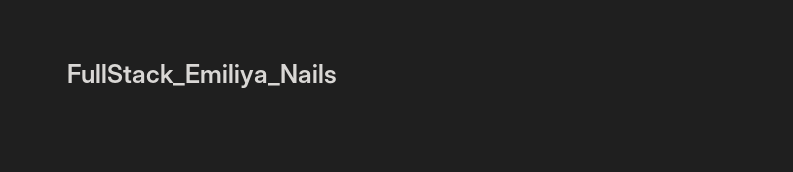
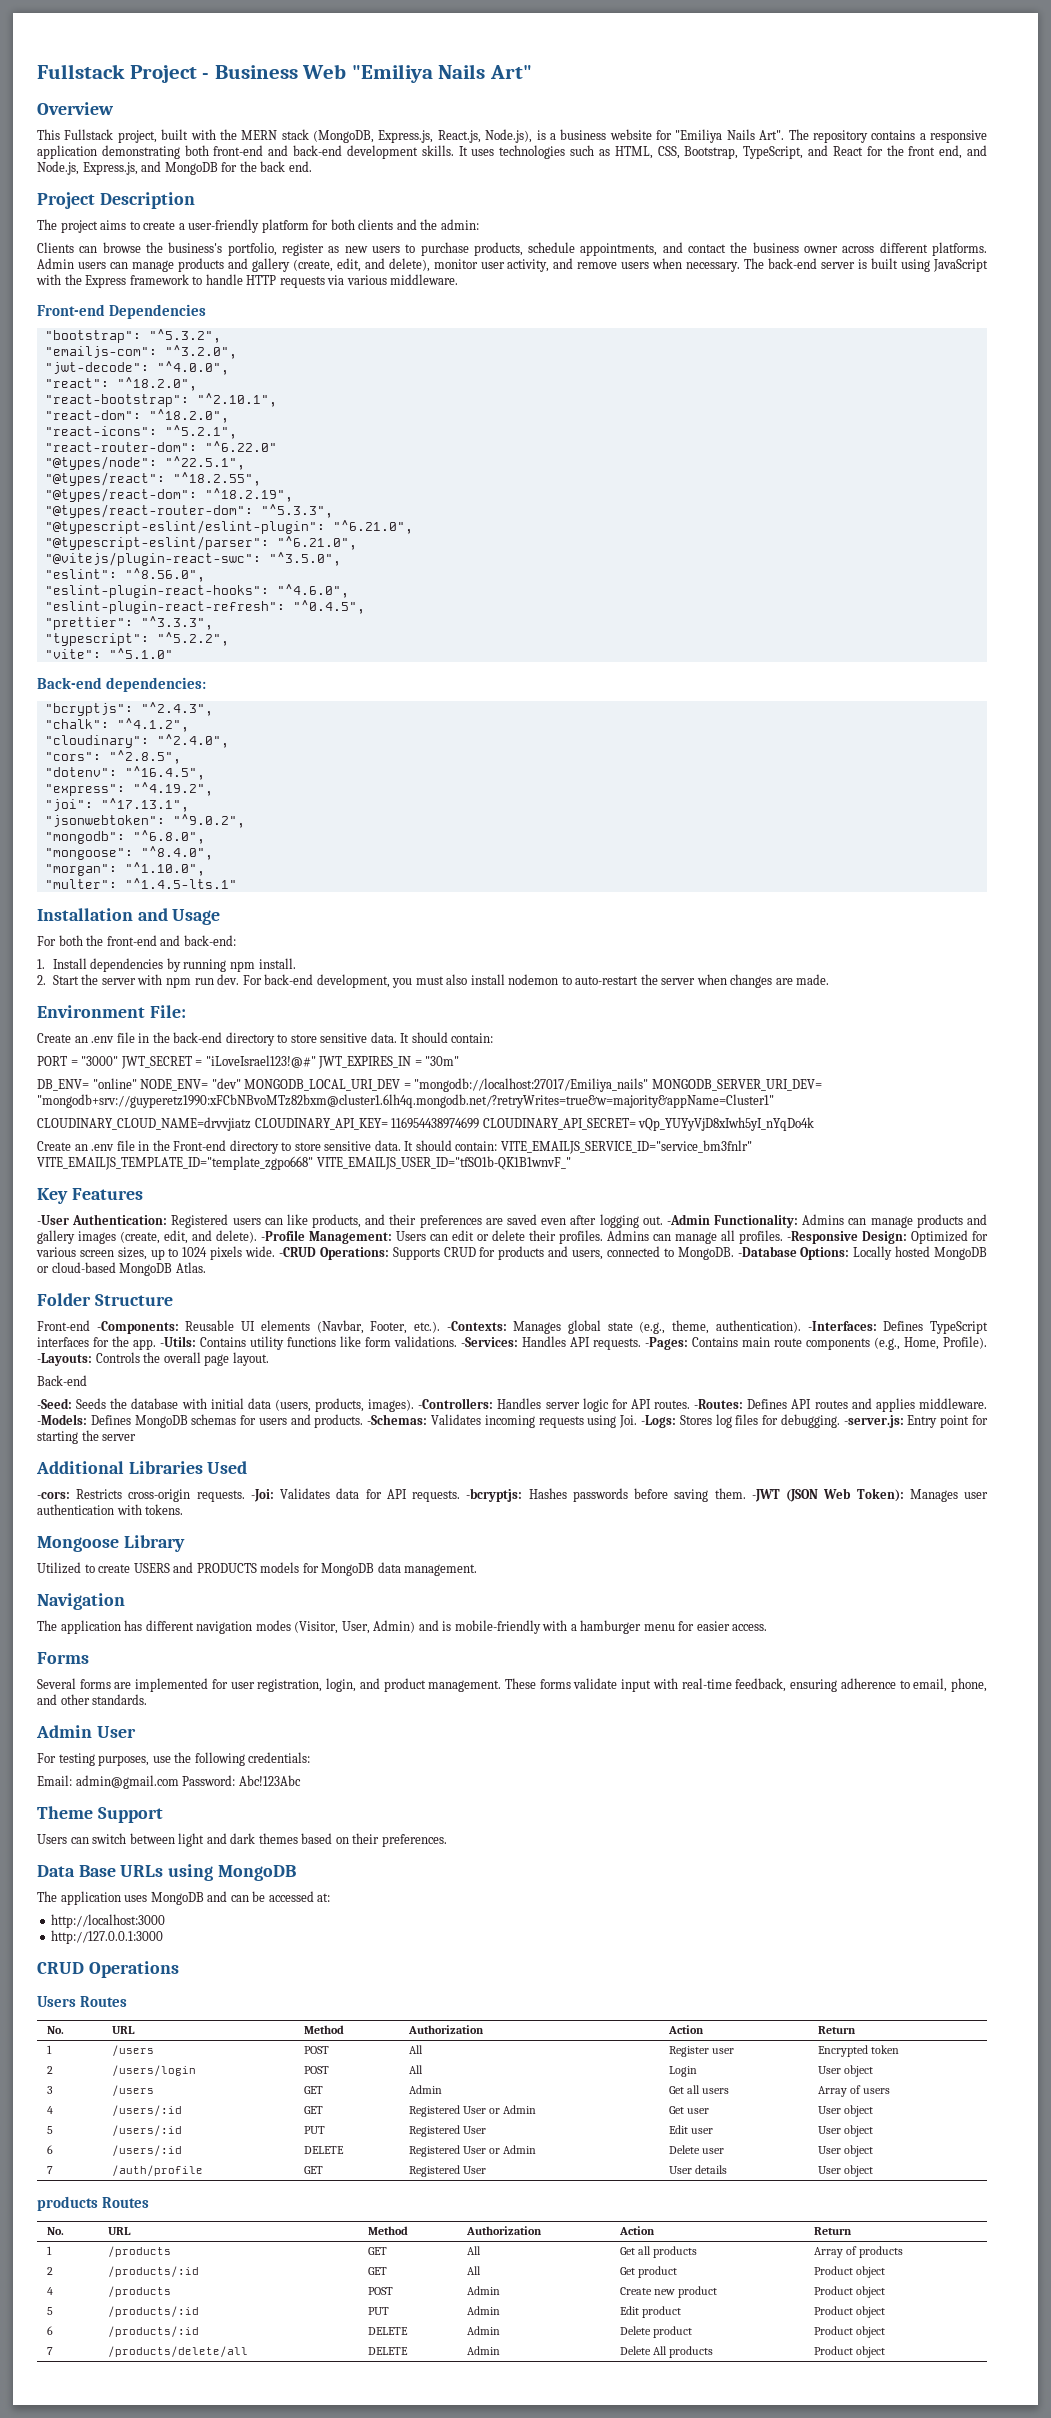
[67,64,337,88] FullStack_Emiliya_Nails -> [37,64,532,83] [37,102,114,115] [37,129,987,143] [37,145,988,159] [37,161,312,175] [37,192,195,209] [37,219,479,233] [37,242,988,256] [37,258,989,272] [36,274,459,288] [37,304,207,319] [44,329,221,343] [44,345,237,359] [44,361,229,375] [44,377,197,391] [44,393,277,407] [44,409,229,423] [44,425,237,439] [44,441,277,452] [44,456,245,470] [44,472,261,486] [44,488,293,502] [44,504,333,518] [44,520,413,534] [44,536,357,550] [44,552,341,566] [44,568,205,582] [44,584,349,598] [44,600,365,614] [44,616,213,630] [44,632,229,646] [44,648,173,659] [37,677,207,692] [44,702,213,716] [44,718,189,732] [44,734,229,748] [44,750,181,764] [44,766,205,780] [44,782,213,796] [44,798,189,812] [44,814,245,828] [44,830,205,844] [44,846,213,860] [44,862,205,876] [44,878,237,889] [37,908,221,925] [37,935,236,946] [37,958,296,972] [37,974,830,988] [37,1005,186,1018] [37,1032,494,1046] [37,1055,460,1069] [37,1078,822,1092] [37,1094,774,1108] [37,1117,815,1131] [37,1140,752,1154] [37,1156,571,1170] [37,1188,143,1204] [37,1214,987,1228] [37,1230,988,1244] [36,1246,987,1260] [37,1262,206,1276] [37,1293,173,1306] [37,1320,989,1334] [37,1336,987,1350] [37,1352,269,1366] [37,1375,87,1386] [37,1398,988,1412] [37,1414,988,1428] [37,1430,137,1444] [36,1461,248,1474] [37,1488,988,1502] [37,1504,184,1515] [37,1535,185,1552] [37,1562,478,1576] [37,1593,125,1610] [37,1620,768,1634] [37,1652,89,1664] [37,1678,988,1692] [37,1694,148,1705] [36,1725,136,1738] [37,1752,311,1766] [37,1775,301,1789] [37,1806,163,1823] [37,1833,447,1847] [37,1864,296,1881] [37,1891,331,1905] [51,1914,166,1928] [51,1930,164,1944] [37,1961,179,1978] [37,1996,128,2007] [47,2026,65,2034] [112,2026,136,2034] [304,2025,345,2034] [408,2025,485,2034] [668,2025,705,2034] [818,2026,857,2034] [47,2045,53,2054] [112,2045,155,2056] [304,2046,330,2054] [409,2045,424,2054] [669,2046,735,2057] [818,2045,900,2057] [47,2066,54,2074] [112,2065,197,2076] [304,2066,330,2074] [409,2065,424,2074] [669,2066,698,2077] [818,2065,874,2077] [47,2086,54,2094] [112,2085,155,2096] [304,2086,324,2094] [409,2085,443,2094] [669,2085,730,2094] [818,2085,891,2097] [47,2106,54,2114] [112,2105,183,2116] [304,2106,324,2114] [409,2105,537,2117] [669,2106,710,2114] [818,2105,874,2117] [47,2126,54,2134] [112,2125,183,2136] [304,2126,326,2134] [409,2125,487,2137] [669,2125,714,2134] [818,2125,874,2137] [47,2145,54,2154] [112,2145,183,2156] [304,2146,345,2154] [409,2145,537,2157] [669,2145,725,2154] [818,2145,874,2157] [47,2166,54,2174] [112,2165,204,2176] [304,2166,324,2174] [409,2165,487,2177] [669,2165,728,2174] [818,2165,874,2177] [37,2196,150,2211] [47,2227,65,2235] [108,2227,132,2235] [368,2226,409,2235] [466,2226,543,2235] [619,2226,656,2235] [814,2227,853,2235] [47,2246,53,2255] [108,2246,172,2257] [368,2247,388,2255] [467,2246,482,2255] [620,2246,698,2258] [814,2246,904,2258] [47,2267,54,2275] [108,2266,200,2277] [368,2267,388,2275] [467,2266,482,2275] [620,2266,678,2278] [814,2266,886,2278] [47,2287,54,2295] [108,2286,172,2297] [368,2287,394,2295] [467,2286,501,2295] [620,2286,718,2298] [814,2286,886,2298] [47,2307,54,2315] [108,2306,200,2317] [368,2307,390,2315] [467,2306,501,2315] [620,2306,682,2318] [814,2306,886,2318] [47,2326,54,2335] [108,2326,200,2337] [368,2327,409,2335] [467,2326,501,2335] [620,2326,693,2338] [814,2326,886,2338] [47,2347,54,2355] [108,2346,249,2357] [368,2347,409,2355] [467,2346,501,2355] [620,2346,714,2358] [814,2346,886,2358] Fullstack Project - Business Web "Emiliya Nails Art" // Overview // This Fullstack project, built with the MERN stack (MongoDB, Express.js, React.js, Node.js), is a business website for "Emiliya Nails Art". The repository contains a responsive application demonstrating both front-end and back-end development skills. It uses technologies such as HTML, CSS, Bootstrap, TypeScript, and React for the front end, and Node.js, Express.js, and MongoDB for the back end. // Project Description // The project aims to create a user-friendly platform for both clients and the admin: // Clients can browse the business's portfolio, register as new users to purchase products, schedule appointments, and contact the business owner across different platforms. Admin users can manage products and gallery (create, edit, and delete), monitor user activity, and remove users when necessary. The back-end server is built using JavaScript with the Express framework to handle HTTP requests via various middleware. // Front-end Dependencies // "bootstrap": "^5.3.2", // "emailjs-com": "^3.2.0", // "jwt-decode": "^4.0.0", // "react": "^18.2.0", // "react-bootstrap": "^2.10.1", // "react-dom": "^18.2.0", // "react-icons": "^5.2.1", // "react-router-dom": "^6.22.0" // "@types/node": "^22.5.1", // "@types/react": "^18.2.55", // "@types/react-dom": "^18.2.19", // "@types/react-router-dom": "^5.3.3", // "@typescript-eslint/eslint-plugin": "^6.21.0", // "@typescript-eslint/parser": "^6.21.0", // "@vitejs/plugin-react-swc": "^3.5.0", // "eslint": "^8.56.0", // "eslint-plugin-react-hooks": "^4.6.0", // "eslint-plugin-react-refresh": "^0.4.5", // "prettier": "^3.3.3", // "typescript": "^5.2.2", // "vite": "^5.1.0" // Back-end dependencies: // "bcryptjs": "^2.4.3", // "chalk": "^4.1.2", // "cloudinary": "^2.4.0", // "cors": "^2.8.5", // "dotenv": "^16.4.5", // "express": "^4.19.2", // "joi": "^17.13.1", // "jsonwebtoken": "^9.0.2", // "mongodb": "^6.8.0", // "mongoose": "^8.4.0", // "morgan": "^1.10.0", // "multer": "^1.4.5-lts.1" // Installation and Usage // For both the front-end and back-end: // 1. Install dependencies by running npm install. // 2. Start the server with npm run dev. For back-end development, you must also install nodemon to auto-restart the server when changes are made. // Environment File: // Create an .env file in the back-end directory to store sensitive data. It should contain: // PORT = "3000" JWT_SECRET = "iLoveIsrael123!@#" JWT_EXPIRES_IN = "30m" // DB_ENV= "online" NODE_ENV= "dev" MONGODB_LOCAL_URI_DEV = "mongodb://localhost:27017/Emiliya_nails" MONGODB_SERVER_URI_DEV= "mongodb+srv://guyperetz1990:xFCbNBvoMTz82bxm@cluster1.6lh4q.mongodb.net/?retryWrites=true&w=majority&appName=Cluster1" // CLOUDINARY_CLOUD_NAME=drvvjiatz CLOUDINARY_API_KEY= 116954438974699 CLOUDINARY_API_SECRET= vQp_YUYyVjD8xIwh5yI_nYqDo4k // Create an .env file in the Front-end directory to store sensitive data. It should contain: VITE_EMAILJS_SERVICE_ID="service_bm3fnlr" VITE_EMAILJS_TEMPLATE_ID="template_zgpo668" VITE_EMAILJS_USER_ID="tfSO1b-QK1B1wnvF_" // Key Features // -User Authentication: Registered users can like products, and their preferences are saved even after logging out. -Admin Functionality: Admins can manage products and gallery images (create, edit, and delete). -Profile Management: Users can edit or delete their profiles. Admins can manage all profiles. -Responsive Design: Optimized for various screen sizes, up to 1024 pixels wide. -CRUD Operations: Supports CRUD for products and users, connected to MongoDB. -Database Options: Locally hosted MongoDB or cloud-based MongoDB Atlas. // Folder Structure // Front-end -Components: Reusable UI elements (Navbar, Footer, etc.). -Contexts: Manages global state (e.g., theme, authentication). -Interfaces: Defines TypeScript interfaces for the app. -Utils: Contains utility functions like form validations. -Services: Handles API requests. -Pages: Contains main route components (e.g., Home, Profile). -Layouts: Controls the overall page layout. // Back-end // -Seed: Seeds the database with initial data (users, products, images). -Controllers: Handles server logic for API routes. -Routes: Defines API routes and applies middleware. -Models: Defines MongoDB schemas for users and products. -Schemas: Validates incoming requests using Joi. -Logs: Stores log files for debugging. -server.js: Entry point for starting the server // Additional Libraries Used // -cors: Restricts cross-origin requests. -Joi: Validates data for API requests. -bcryptjs: Hashes passwords before saving them. -JWT (JSON Web Token): Manages user authentication with tokens. // Mongoose Library // Utilized to create USERS and PRODUCTS models for MongoDB data management. // Navigation // The application has different navigation modes (Visitor, User, Admin) and is mobile-friendly with a hamburger menu for easier access. // Forms // Several forms are implemented for user registration, login, and product management. These forms validate input with real-time feedback, ensuring adherence to email, phone, and other standards. // Admin User // For testing purposes, use the following credentials: // Email: admin@gmail.com Password: Abc!123Abc // Theme Support // Users can switch between light and dark themes based on their preferences. // Data Base URLs using MongoDB // The application uses MongoDB and can be accessed at: // http://localhost:3000 // http://127.0.0.1:3000 // CRUD Operations // Users Routes // No. | URL | Method | Authorization | Action | Return // 1 | /users | POST | All | Register user | Encrypted token // 2 | /users/login | POST | All | Login | User object // 3 | /users | GET | Admin | Get all users | Array of users // 4 | /users/:id | GET | Registered User or Admin | Get user | User object // 5 | /users/:id | PUT | Registered User | Edit user | User object // 6 | /users/:id | DELETE | Registered User or Admin | Delete user | User object // 7 | /auth/profile | GET | Registered User | User details | User object // products Routes // No. | URL | Method | Authorization | Action | Return // 1 | /products | GET | All | Get all products | Array of products // 2 | /products/:id | GET | All | Get product | Product object // 4 | /products | POST | Admin | Create new product | Product object // 5 | /products/:id | PUT | Admin | Edit product | Product object // 6 | /products/:id | DELETE | Admin | Delete product | Product object // 7 | /products/delete/all | DELETE | Admin | Delete All products | Product object

